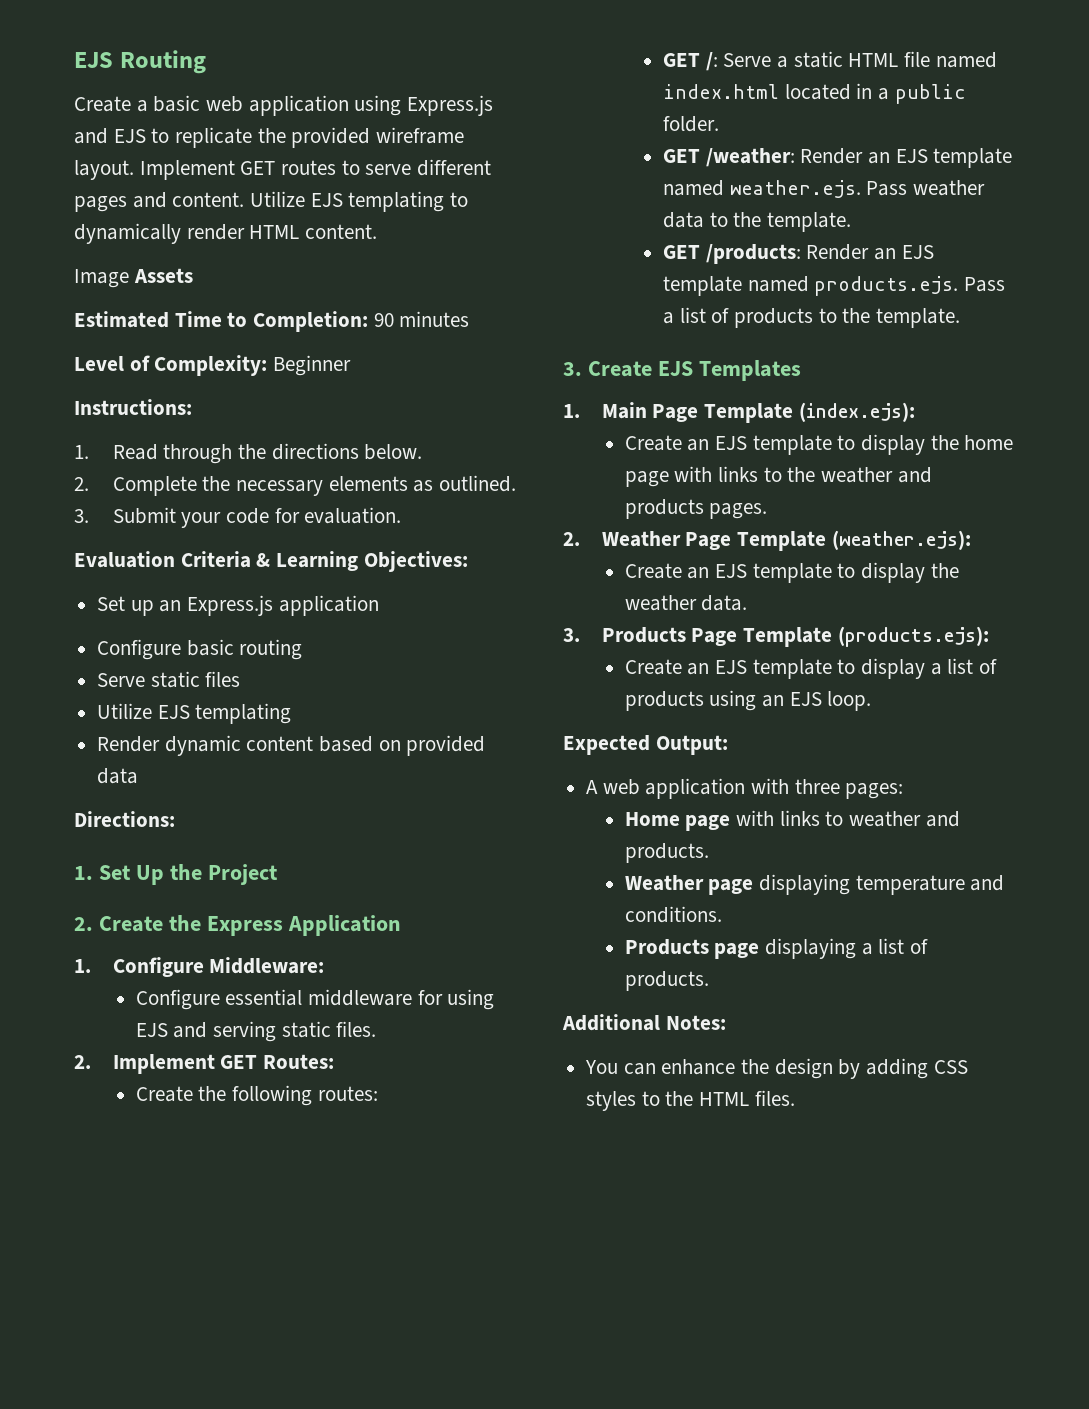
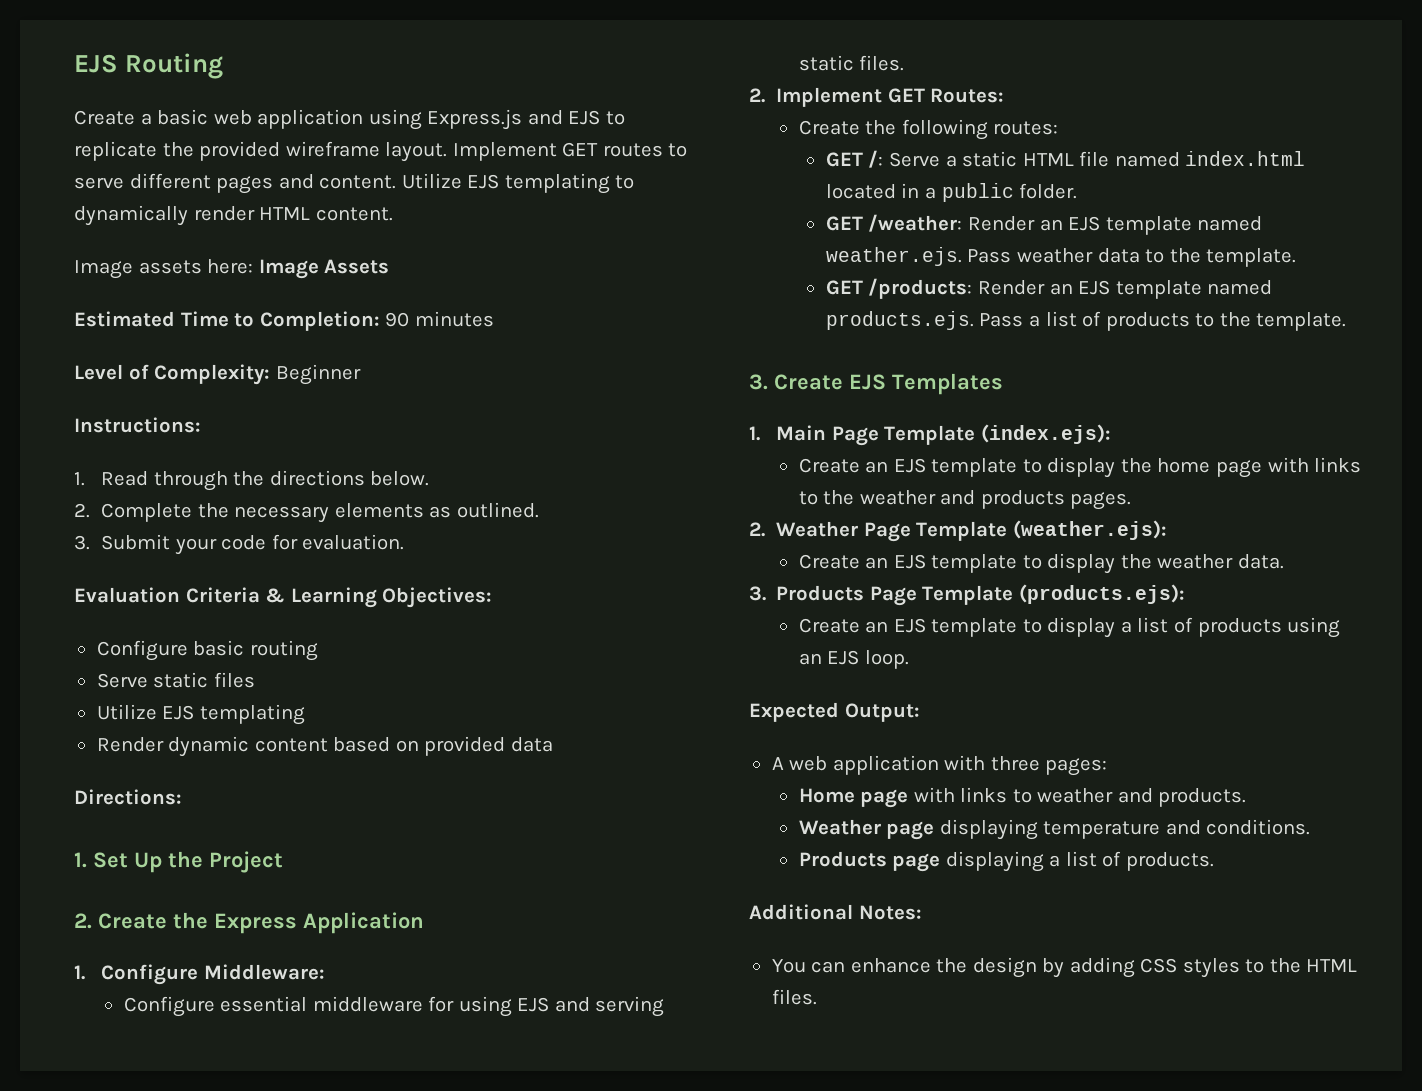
(129, 278) none -> [138,259,319,279] assets here: Image
[97,595,379,616] // Set up an Express.js application -> (493, 597) none

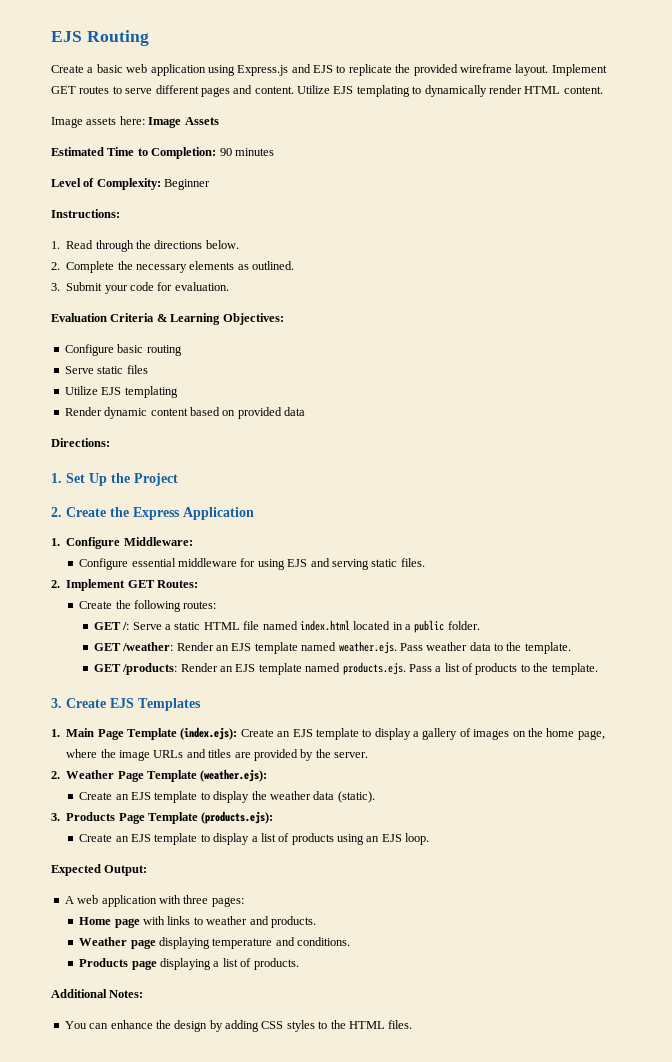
[798,457,1362,478] [798,490,1132,510] // Create an EJS template to display the home page with links to the weather and products pages. -> [240,728,605,740] [66,749,368,761] Create an EJS template to display a gallery of images on the home page, where the image URLs and titles are provided by the server.
[1238,554,1285,569] data. -> [313,791,375,803] data (static).

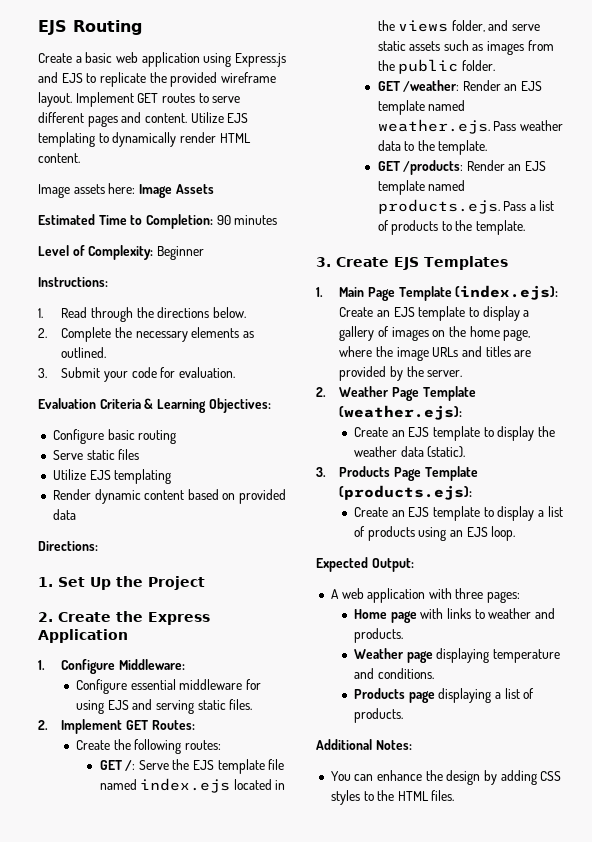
[165,622,240,630] a static HTML -> [172,759,265,774] the EJS template
[299,620,350,631] index.html -> [140,778,231,793] index.ejs
[405,624,412,630] a -> [377,20,541,32] [377,40,554,55] [377,60,395,71] the views folder, and serve static assets such as images from the

